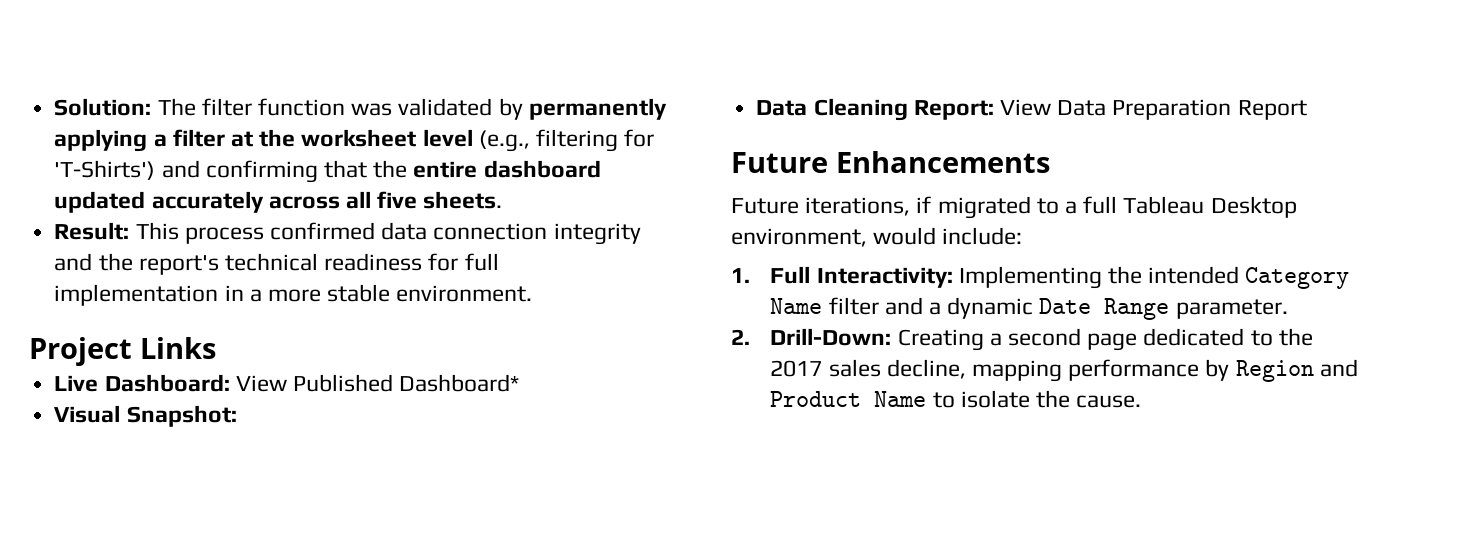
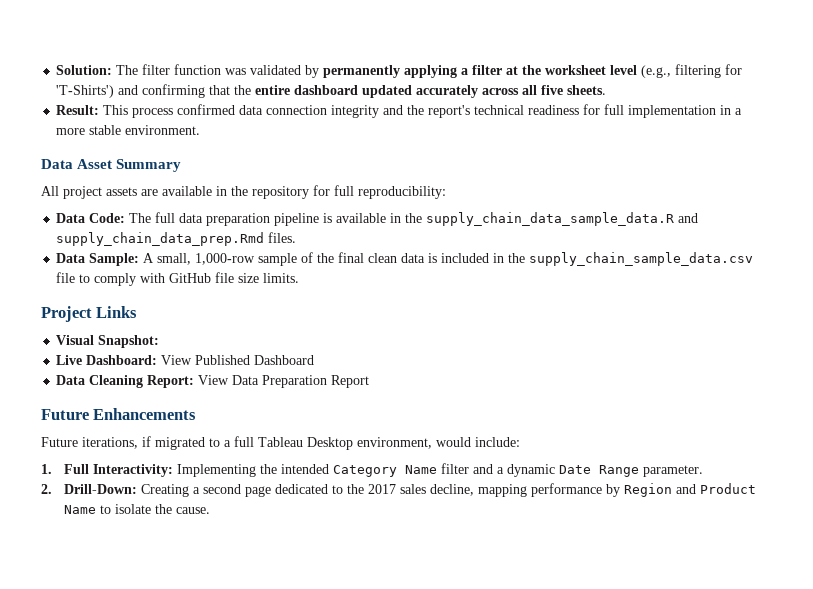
(533, 293) none -> [41,159,182,172] [41,185,446,199] [56,212,699,226] [56,232,297,246] [56,252,754,266] [56,272,300,286] // Data Asset Summary // All project assets are available in the repository for full reproducibility: // Data Code: The full data preparation pipeline is available in the supply_chain_data_sample_data.R and supply_chain_data_prep.Rmd files. // Data Sample: A small, 1,000-row sample of the final clean data is included in the supply_chain_sample_data.csv file to comply with GitHub file size limits.
(216, 348) none -> [56,335,160,348] // Visual Snapshot:
[399,374,520,392] [54,405,237,427] Dashboard* // Visual Snapshot: -> [254,355,315,365] Dashboard

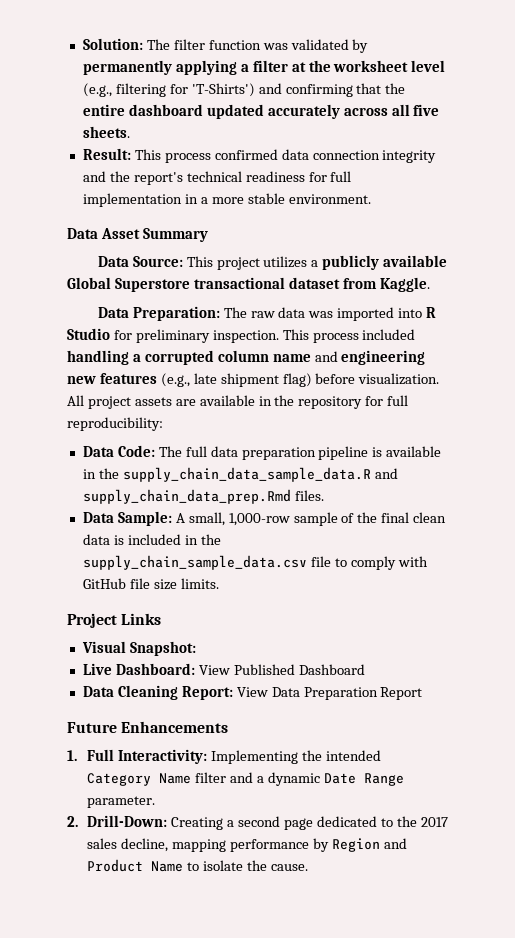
(182, 165) none -> [97,255,448,270] [67,277,430,292] [97,306,437,321] [67,328,416,343] [67,350,426,365] [67,373,440,387] Data Source: This project utilizes a publicly available Global Superstore transactional dataset from Kaggle. // Data Preparation: The raw data was imported into R Studio for preliminary inspection. This process included handling a corrupted column name and engineering new features (e.g., late shipment flag) before visualization.
[41,436,520,450] // Future iterations, if migrated to a full Tableau Desktop environment, would include: -> (229, 727) none

